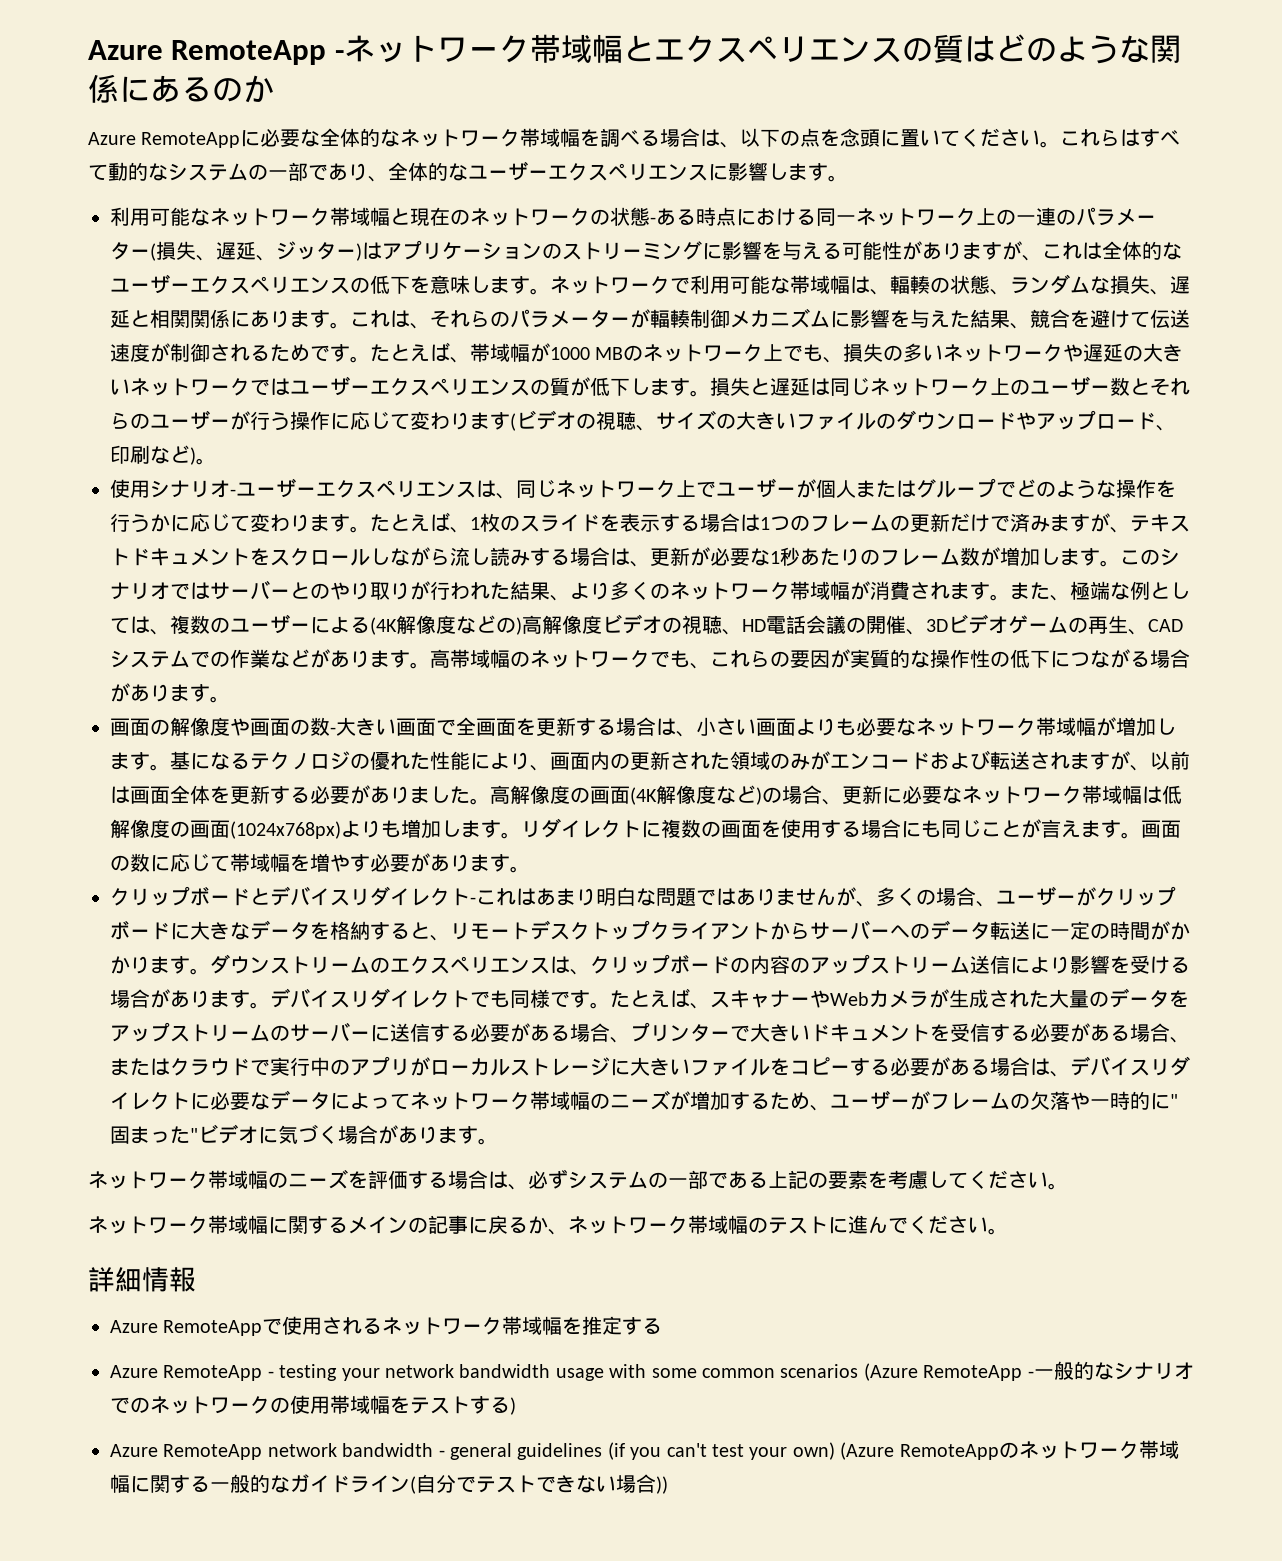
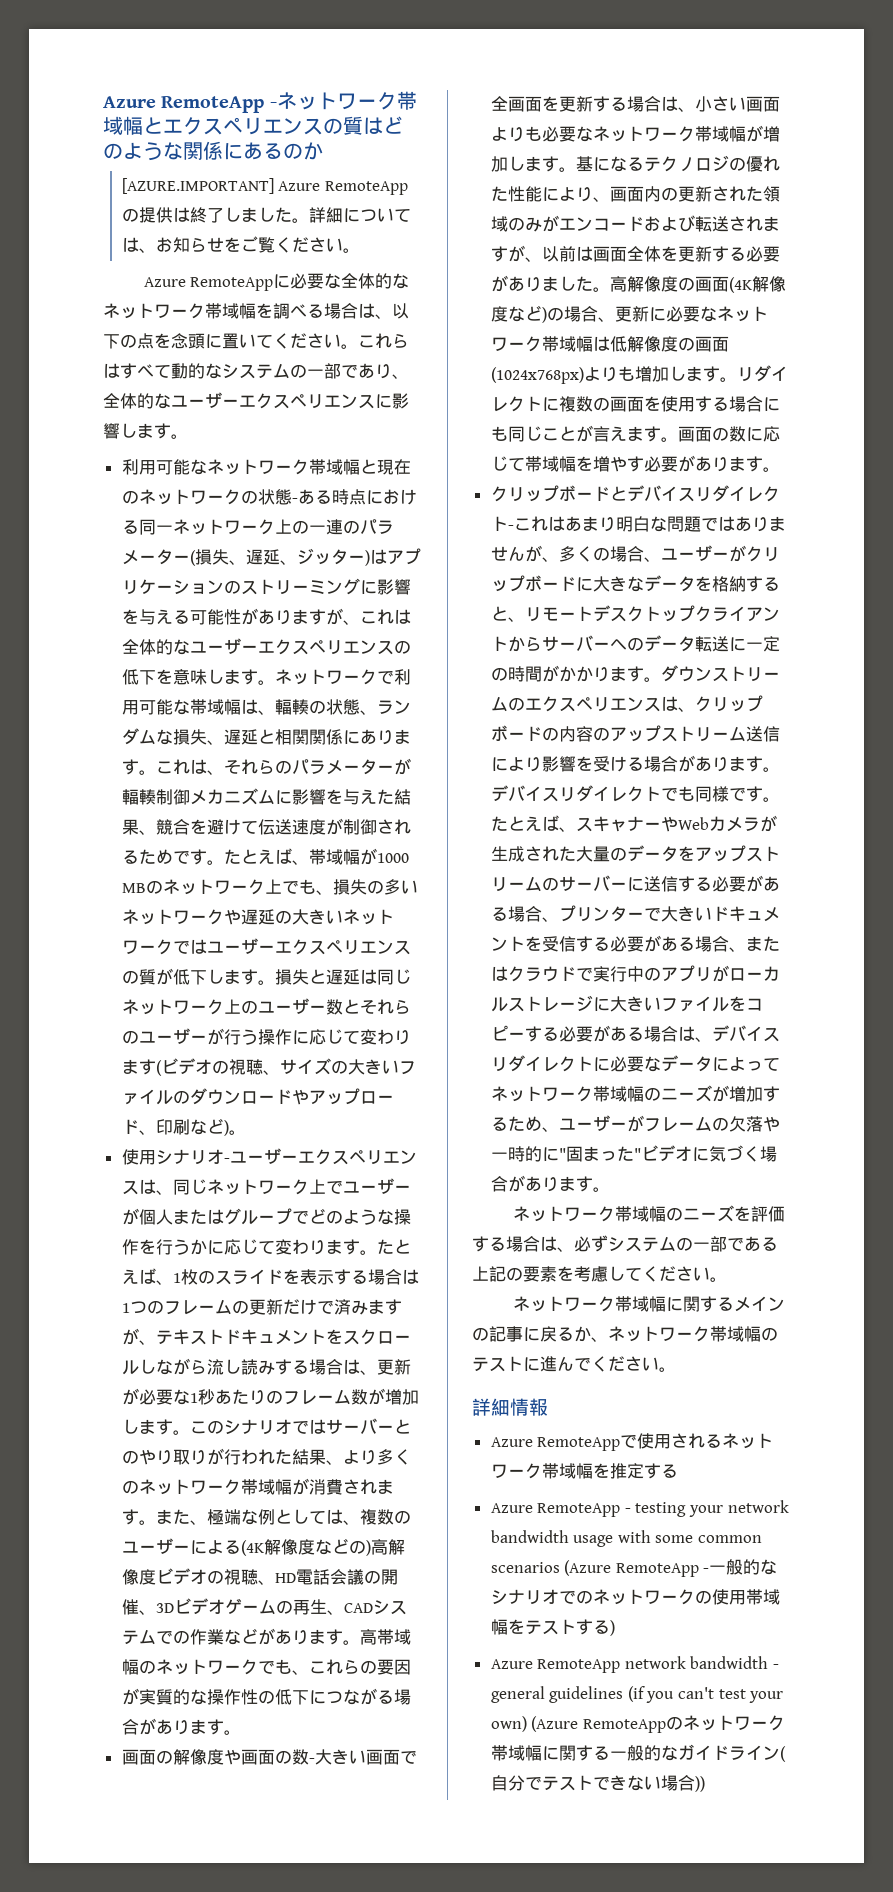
(274, 89) none -> [121,178,409,195] [121,207,411,223] [121,236,360,253] // [AZURE.IMPORTANT] Azure RemoteAppの提供は終了しました。詳細については、お知らせをご覧ください。

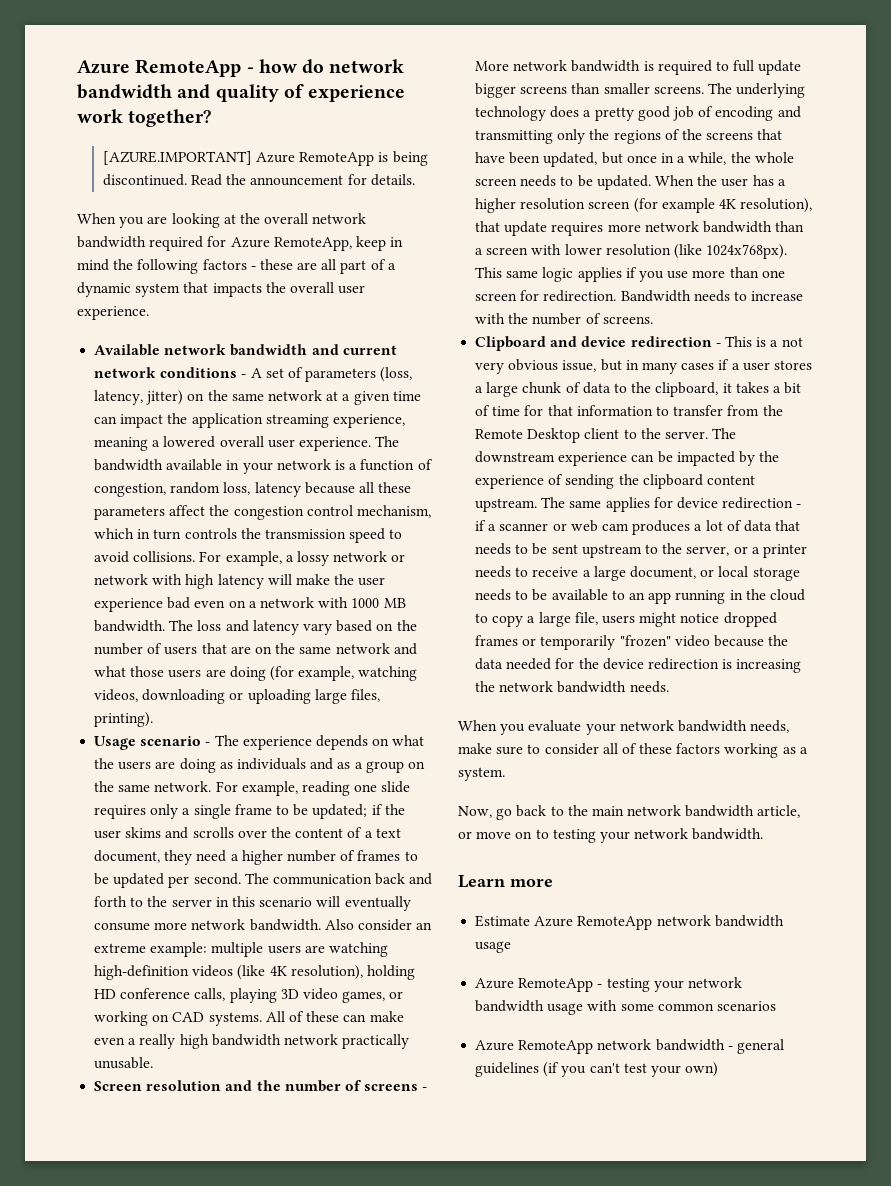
[103,91,417,113] [103,116,403,135] [103,141,323,161] [121,178,409,195] [121,207,411,223] [121,236,360,253] [143,273,410,291] [103,303,409,319] [103,333,409,349] [103,363,409,379] [103,392,409,409] [103,423,188,439] [121,459,411,475] [121,489,417,505] [121,519,394,535] [121,548,421,566] [121,578,411,595] [121,608,411,625] [121,638,411,655] [121,669,411,685] [121,699,411,715] [121,728,411,745] [121,758,411,775] [121,788,411,805] [121,818,411,835] [121,848,409,865] [121,879,418,895] [121,909,394,925] [121,938,411,955] [121,968,411,985] [121,998,411,1015] [121,1028,411,1045] [121,1058,416,1076] [121,1088,394,1105] [121,1118,246,1136] [121,1148,417,1165] [121,1178,411,1195] [121,1208,411,1225] [121,1239,411,1255] [121,1268,419,1285] [121,1299,402,1315] [121,1328,411,1345] [121,1358,411,1375] [121,1388,419,1405] [121,1418,411,1435] [121,1448,411,1465] [121,1478,394,1495] [121,1509,411,1525] [121,1538,405,1556] [121,1568,398,1585] [121,1598,407,1615] [121,1628,411,1645] [121,1659,411,1675] [121,1688,411,1705] [121,1718,241,1735] [121,1749,417,1765] [490,96,780,112] [490,125,780,142] [490,155,780,172] [490,186,780,202] [490,215,780,232] [490,245,780,262] [490,275,786,293] [490,305,768,323] [490,336,729,352] [490,365,788,384] [490,396,780,412] [490,425,780,442] [490,455,780,472] [490,485,780,502] [490,516,786,532] [490,545,780,562] [490,575,780,592] [490,605,780,622] [490,635,780,652] [490,665,780,682] [490,695,763,712] [490,725,780,742] [490,755,780,772] [490,785,780,802] [490,815,777,832] [490,845,780,862] [490,875,780,892] [490,905,780,922] [490,935,780,952] [490,965,780,982] [490,995,763,1012] [490,1025,780,1042] [490,1055,780,1072] [490,1085,780,1102] [490,1115,780,1132] [490,1145,777,1162] [490,1175,610,1192] [512,1205,785,1222] [472,1235,778,1252] [472,1266,727,1282] [512,1296,785,1312] [472,1326,778,1342] [472,1356,676,1372] [472,1398,548,1416] [490,1433,774,1451] [490,1463,678,1479] Azure RemoteApp -ネットワーク帯域幅とエクスペリエンスの質はどのような関係にあるのか // [AZURE.IMPORTANT] Azure RemoteAppの提供は終了しました。詳細については、お知らせをご覧ください。 // Azure RemoteAppに必要な全体的なネットワーク帯域幅を調べる場合は、以下の点を念頭に置いてください。これらはすべて動的なシステムの一部であり、全体的なユーザーエクスペリエンスに影響します。 // 利用可能なネットワーク帯域幅と現在のネットワークの状態-ある時点における同一ネットワーク上の一連のパラメーター(損失、遅延、ジッター)はアプリケーションのストリーミングに影響を与える可能性がありますが、これは全体的なユーザーエクスペリエンスの低下を意味します。ネットワークで利用可能な帯域幅は、輻輳の状態、ランダムな損失、遅延と相関関係にあります。これは、それらのパラメーターが輻輳制御メカニズムに影響を与えた結果、競合を避けて伝送速度が制御されるためです。たとえば、帯域幅が1000 MBのネットワーク上でも、損失の多いネットワークや遅延の大きいネットワークではユーザーエクスペリエンスの質が低下します。損失と遅延は同じネットワーク上のユーザー数とそれらのユーザーが行う操作に応じて変わります(ビデオの視聴、サイズの大きいファイルのダウンロードやアップロード、印刷など)。 // 使用シナリオ-ユーザーエクスペリエンスは、同じネットワーク上でユーザーが個人またはグループでどのような操作を行うかに応じて変わります。たとえば、1枚のスライドを表示する場合は1つのフレームの更新だけで済みますが、テキストドキュメントをスクロールしながら流し読みする場合は、更新が必要な1秒あたりのフレーム数が増加します。このシナリオではサーバーとのやり取りが行われた結果、より多くのネットワーク帯域幅が消費されます。また、極端な例としては、複数のユーザーによる(4K解像度などの)高解像度ビデオの視聴、HD電話会議の開催、3Dビデオゲームの再生、CADシステムでの作業などがあります。高帯域幅のネットワークでも、これらの要因が実質的な操作性の低下につながる場合があります。 // 画面の解像度や画面の数-大きい画面で全画面を更新する場合は、小さい画面よりも必要なネットワーク帯域幅が増加します。基になるテクノロジの優れた性能により、画面内の更新された領域のみがエンコードおよび転送されますが、以前は画面全体を更新する必要がありました。高解像度の画面(4K解像度など)の場合、更新に必要なネットワーク帯域幅は低解像度の画面(1024x768px)よりも増加します。リダイレクトに複数の画面を使用する場合にも同じことが言えます。画面の数に応じて帯域幅を増やす必要があります。 // クリップボードとデバイスリダイレクト-これはあまり明白な問題ではありませんが、多くの場合、ユーザーがクリップボードに大きなデータを格納すると、リモートデスクトップクライアントからサーバーへのデータ転送に一定の時間がかかります。ダウンストリームのエクスペリエンスは、クリップボードの内容のアップストリーム送信により影響を受ける場合があります。デバイスリダイレクトでも同様です。たとえば、スキャナーやWebカメラが生成された大量のデータをアップストリームのサーバーに送信する必要がある場合、プリンターで大きいドキュメントを受信する必要がある場合、またはクラウドで実行中のアプリがローカルストレージに大きいファイルをコピーする必要がある場合は、デバイスリダイレクトに必要なデータによってネットワーク帯域幅のニーズが増加するため、ユーザーがフレームの欠落や一時的に"固まった"ビデオに気づく場合があります。 // ネットワーク帯域幅のニーズを評価する場合は、必ずシステムの一部である上記の要素を考慮してください。 // ネットワーク帯域幅に関するメインの記事に戻るか、ネットワーク帯域幅のテストに進んでください。 // 詳細情報 // Azure RemoteAppで使用されるネットワーク帯域幅を推定する -> [77,59,405,77] [77,84,406,102] [77,109,212,127] [102,151,428,166] [102,174,415,186] [77,213,367,228] [77,236,404,251] [77,259,396,274] [77,282,366,297] [77,306,149,320] [94,344,397,356] [94,367,413,382] [94,390,421,405] [94,413,405,428] [94,436,400,451] [94,459,433,474] [94,482,412,497] [94,505,431,520] [94,528,403,543] [94,551,406,566] [94,574,386,589] [94,597,406,612] [94,620,417,635] [94,643,417,655] [94,666,418,681] [94,689,380,704] [94,712,154,727] [94,735,425,750] [94,758,425,773] [94,781,411,796] [94,804,405,819] [94,827,401,839] [94,850,418,865] [94,873,433,888] [94,896,411,911] [94,919,433,931] [94,942,388,957] [94,965,415,980] [94,988,404,1003] [94,1011,404,1026] [94,1034,410,1049] [94,1057,154,1069] [94,1080,428,1092] [475,60,802,75] [475,83,806,98] [475,106,801,121] [475,129,783,144] [475,152,794,167] [475,175,786,190] [475,198,813,213] [475,221,805,236] [475,244,788,259] [475,267,785,282] [475,290,804,302] [475,313,653,325] [475,336,803,351] [475,359,812,374] [475,382,802,397] [475,405,783,416] [475,428,737,443] [475,451,780,466] [475,474,755,489] [475,497,802,512] [475,520,801,535] [475,543,807,558] [475,566,800,581] [475,589,805,604] [475,612,777,627] [475,635,789,650] [475,658,802,673] [475,681,669,693] [458,720,790,735] [458,743,808,758] [458,767,505,781] [458,805,801,820] [458,828,764,843] [458,875,553,888] [475,915,784,930] [475,941,512,953] Azure RemoteApp - how do network bandwidth and quality of experience work together? // [AZURE.IMPORTANT] Azure RemoteApp is being discontinued. Read the announcement for details. // When you are looking at the overall network bandwidth required for Azure RemoteApp, keep in mind the following factors - these are all part of a dynamic system that impacts the overall user experience. // Available network bandwidth and current network conditions - A set of parameters (loss, latency, jitter) on the same network at a given time can impact the application streaming experience, meaning a lowered overall user experience. The bandwidth available in your network is a function of congestion, random loss, latency because all these parameters affect the congestion control mechanism, which in turn controls the transmission speed to avoid collisions. For example, a lossy network or network with high latency will make the user experience bad even on a network with 1000 MB bandwidth. The loss and latency vary based on the number of users that are on the same network and what those users are doing (for example, watching videos, downloading or uploading large files, printing). // Usage scenario - The experience depends on what the users are doing as individuals and as a group on the same network. For example, reading one slide requires only a single frame to be updated; if the user skims and scrolls over the content of a text document, they need a higher number of frames to be updated per second. The communication back and forth to the server in this scenario will eventually consume more network bandwidth. Also consider an extreme example: multiple users are watching high-definition videos (like 4K resolution), holding HD conference calls, playing 3D video games, or working on CAD systems. All of these can make even a really high bandwidth network practically unusable. // Screen resolution and the number of screens - More network bandwidth is required to full update bigger screens than smaller screens. The underlying technology does a pretty good job of encoding and transmitting only the regions of the screens that have been updated, but once in a while, the whole screen needs to be updated. When the user has a higher resolution screen (for example 4K resolution), that update requires more network bandwidth than a screen with lower resolution (like 1024x768px). This same logic applies if you use more than one screen for redirection. Bandwidth needs to increase with the number of screens. // Clipboard and device redirection - This is a not very obvious issue, but in many cases if a user stores a large chunk of data to the clipboard, it takes a bit of time for that information to transfer from the Remote Desktop client to the server. The downstream experience can be impacted by the experience of sending the clipboard content upstream. The same applies for device redirection - if a scanner or web cam produces a lot of data that needs to be sent upstream to the server, or a printer needs to receive a large document, or local storage needs to be available to an app running in the cloud to copy a large file, users might notice dropped frames or temporarily "frozen" video because the data needed for the device redirection is increasing the network bandwidth needs. // When you evaluate your network bandwidth needs, make sure to consider all of these factors working as a system. // Now, go back to the main network bandwidth article, or move on to testing your network bandwidth. // Learn more // Estimate Azure RemoteApp network bandwidth usage
[564,1559,778,1577] [490,1589,780,1605] [490,1619,615,1636] (Azure RemoteApp -一般的なシナリオでのネットワークの使用帯域幅をテストする) -> (776, 1006) none
[531,1715,785,1733] [490,1744,786,1762] [490,1775,705,1792] (Azure RemoteAppのネットワーク帯域幅に関する一般的なガイドライン(自分でテストできない場合)) -> (719, 1069) none

